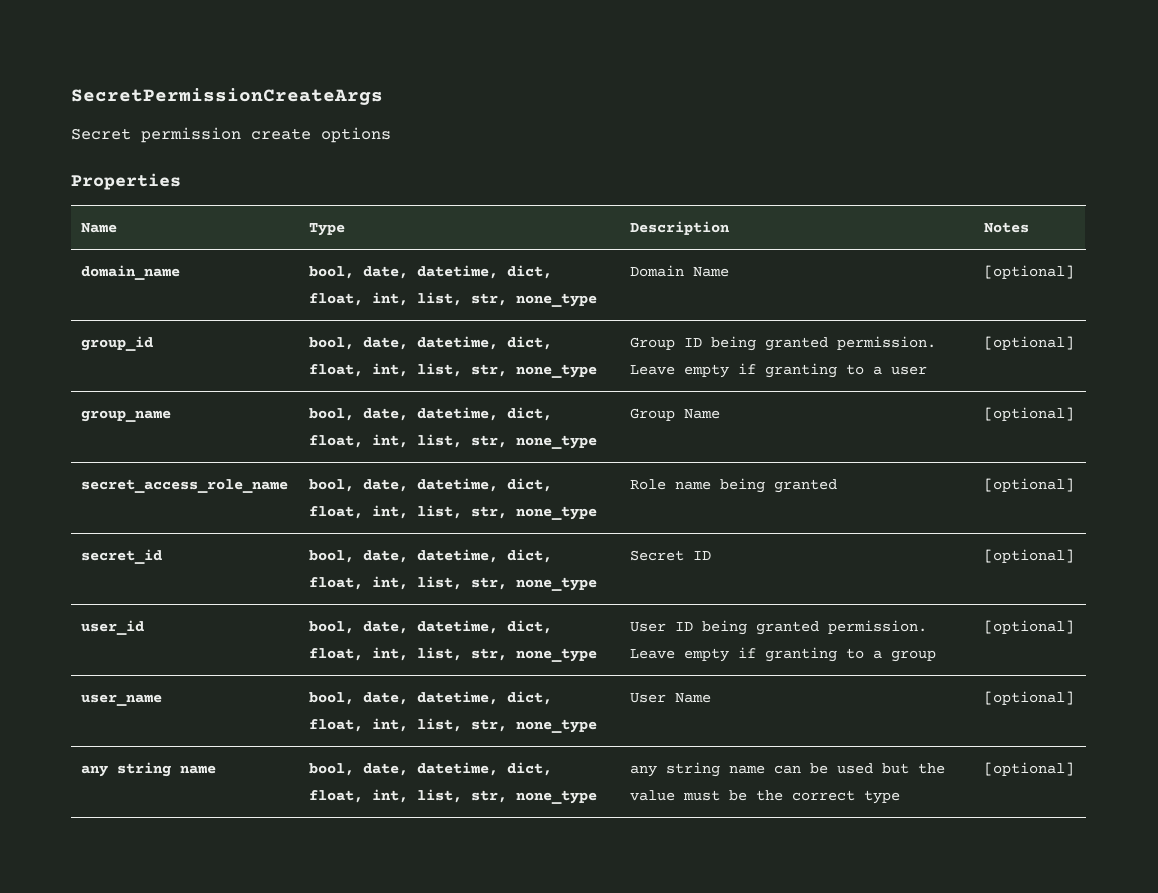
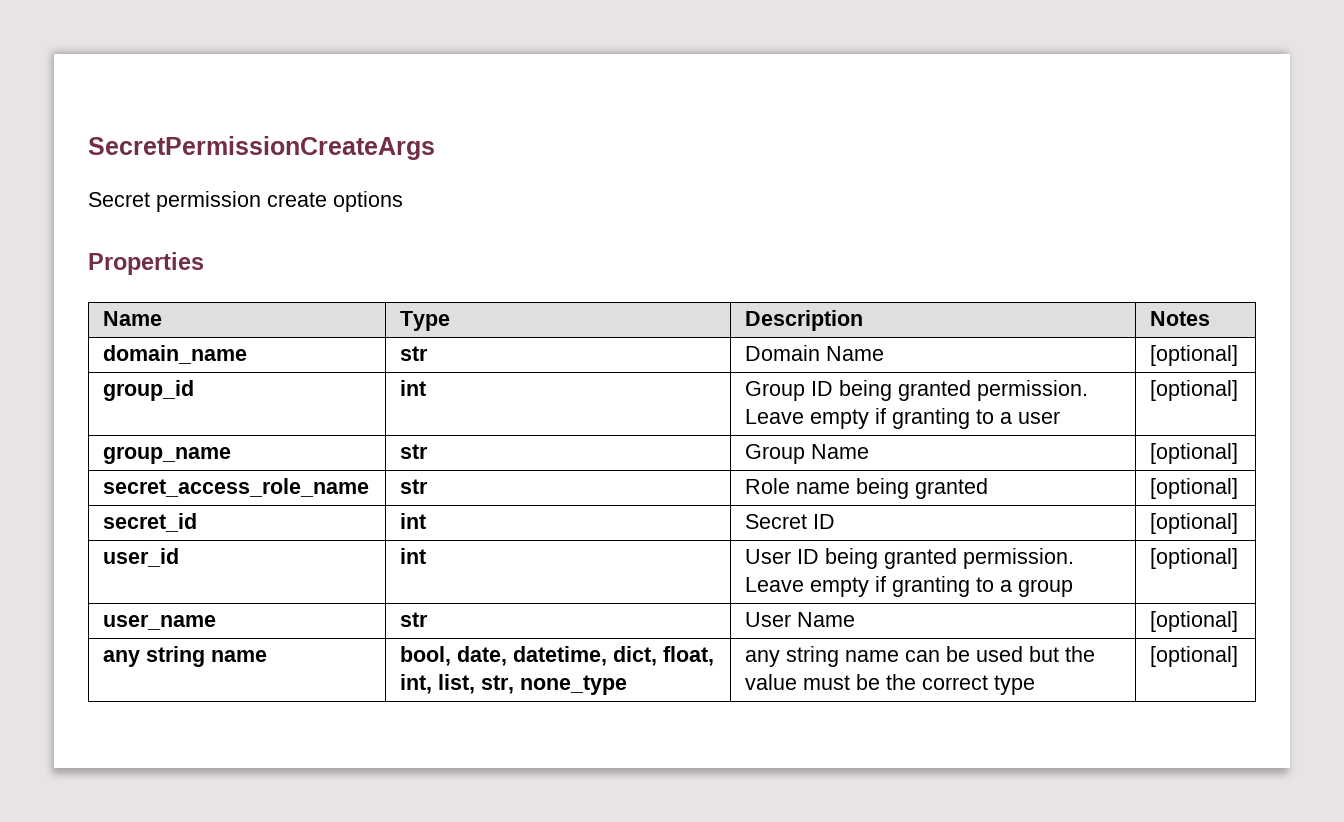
[309,265,553,279] [309,292,598,307] [630,265,730,277] [984,265,1075,279] [81,336,154,351] [309,336,553,350] [309,363,598,378] bool, date, datetime, dict, float, int, list, str, none_type | Domain Name | [optional] // group_id | bool, date, datetime, dict, float, int, list, str, none_type -> [400,346,429,361] [745,345,885,361] [1150,345,1239,366] [103,380,195,401] [400,380,427,396] str | Domain Name | [optional] // group_id | int
[309,407,553,421] [309,434,598,449] [630,408,721,421] [984,407,1075,421] [81,479,289,493] [309,478,553,492] [309,505,598,520] bool, date, datetime, dict, float, int, list, str, none_type | Group Name | [optional] // secret_access_role_name | bool, date, datetime, dict, float, int, list, str, none_type -> [400,444,429,459] [745,444,870,464] [1150,443,1239,464] [103,478,370,497] [400,479,429,494] str | Group Name | [optional] // secret_access_role_name | str
[309,549,553,563] [309,576,598,591] [630,550,712,561] [984,549,1075,563] [81,620,145,635] [309,620,553,634] [309,647,598,662] bool, date, datetime, dict, float, int, list, str, none_type | Secret ID | [optional] // user_id | bool, date, datetime, dict, float, int, list, str, none_type -> [400,513,427,529] [745,514,836,529] [1150,513,1239,534] [103,548,180,567] [400,548,427,564] int | Secret ID | [optional] // user_id | int
[309,691,553,705] [309,718,598,733] bool, date, datetime, dict, float, int, list, str, none_type -> [400,612,429,627] str

